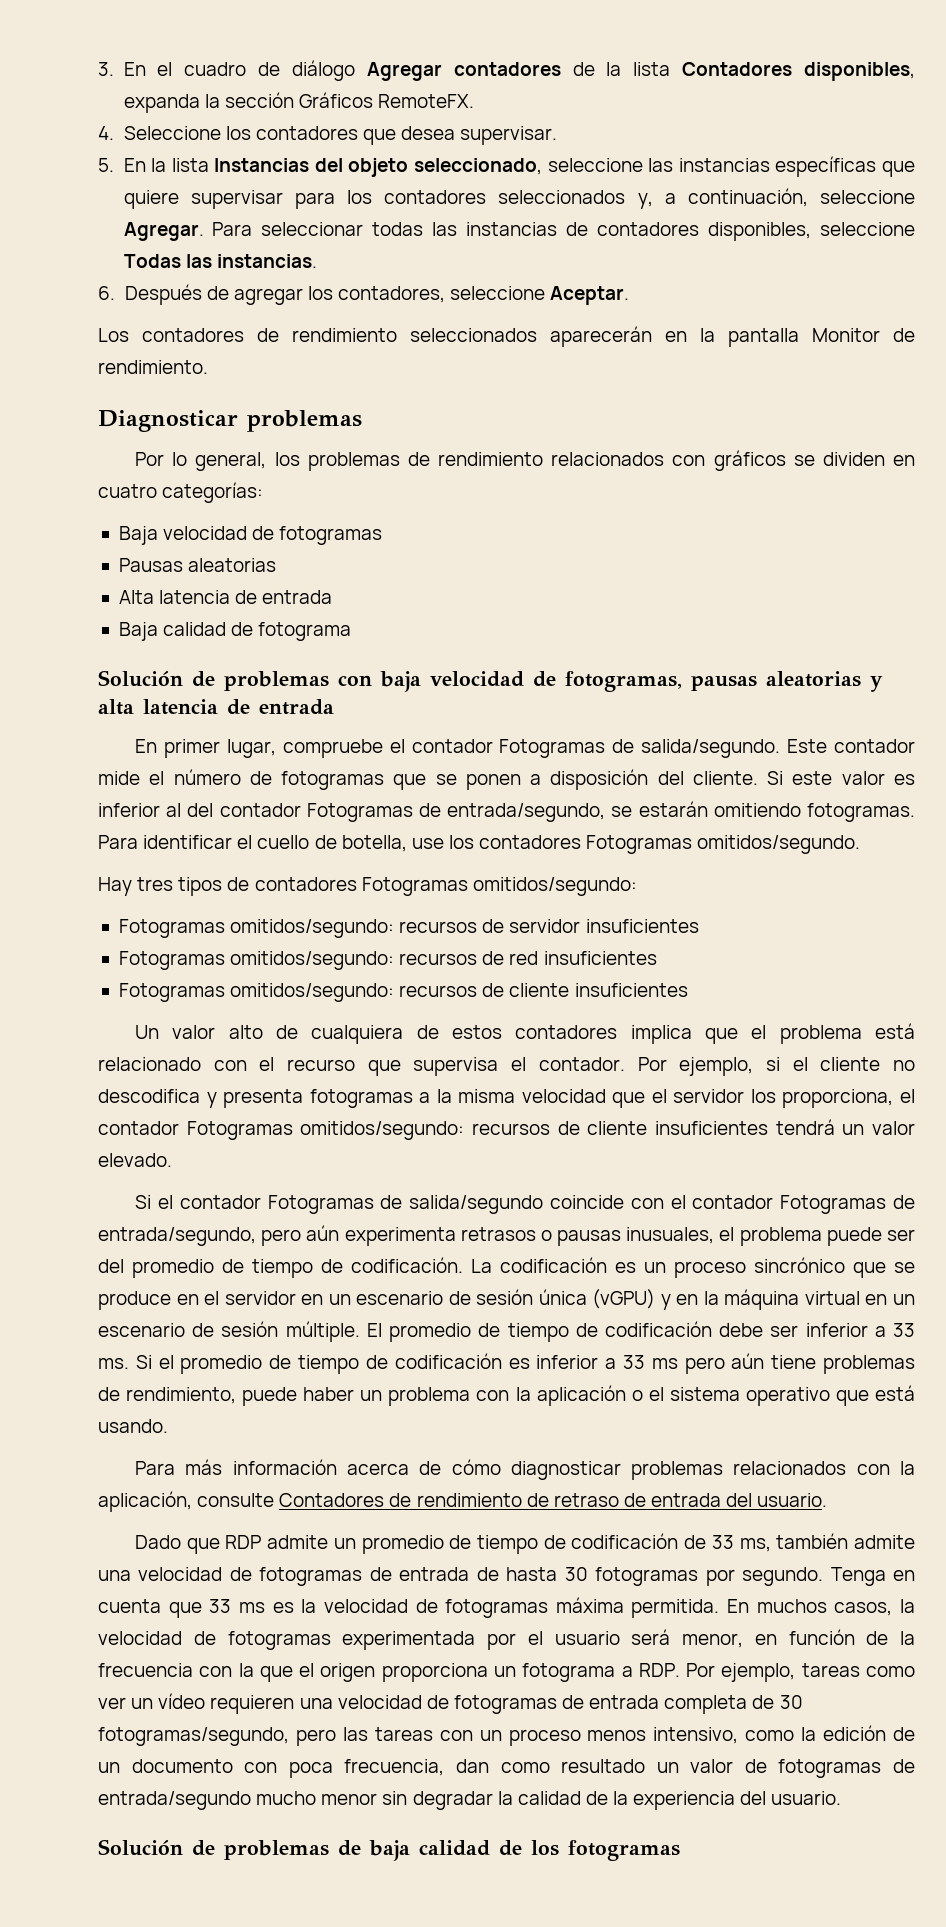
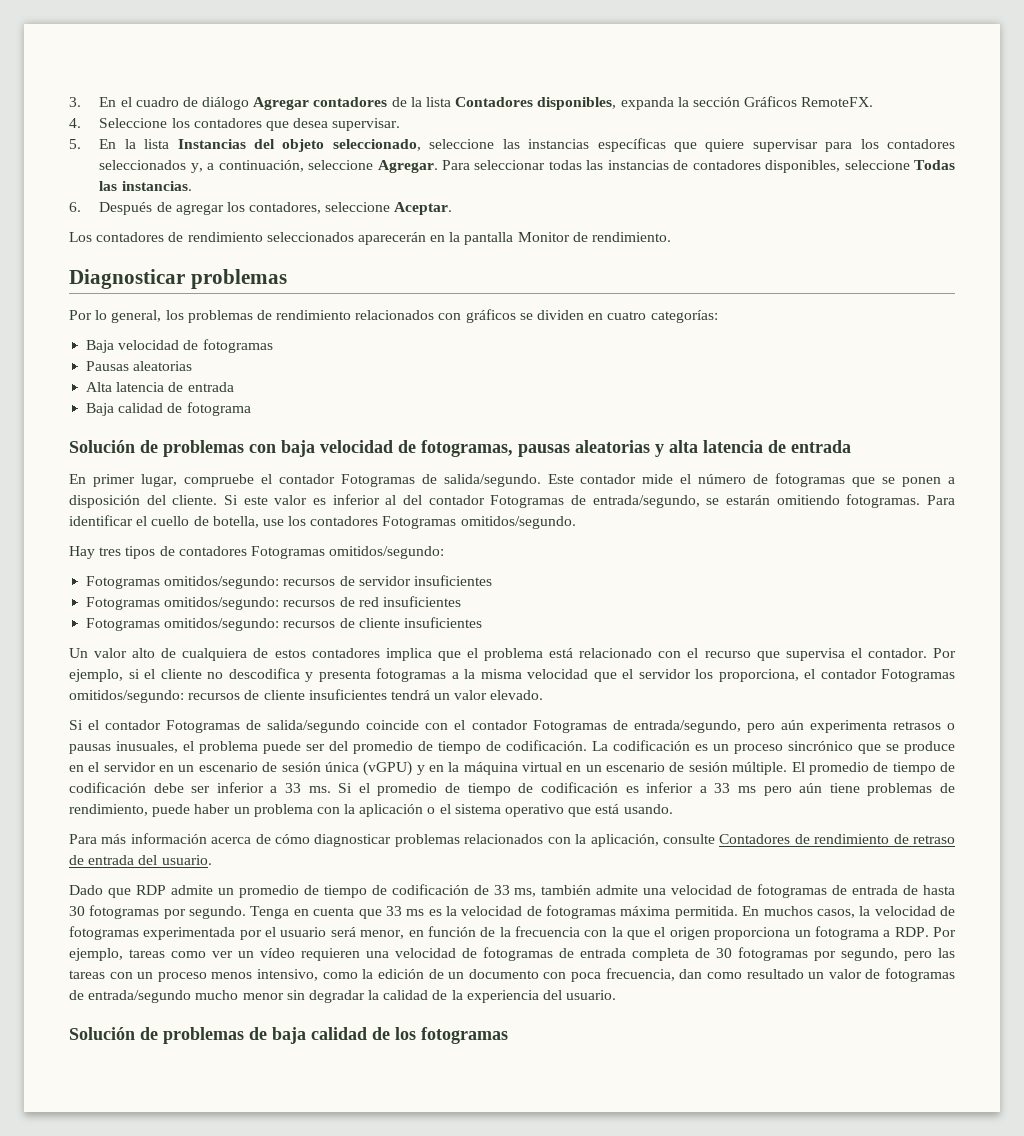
[98,1727,289,1746] fotogramas/segundo, -> [738,947,898,961] fotogramas por segundo,

